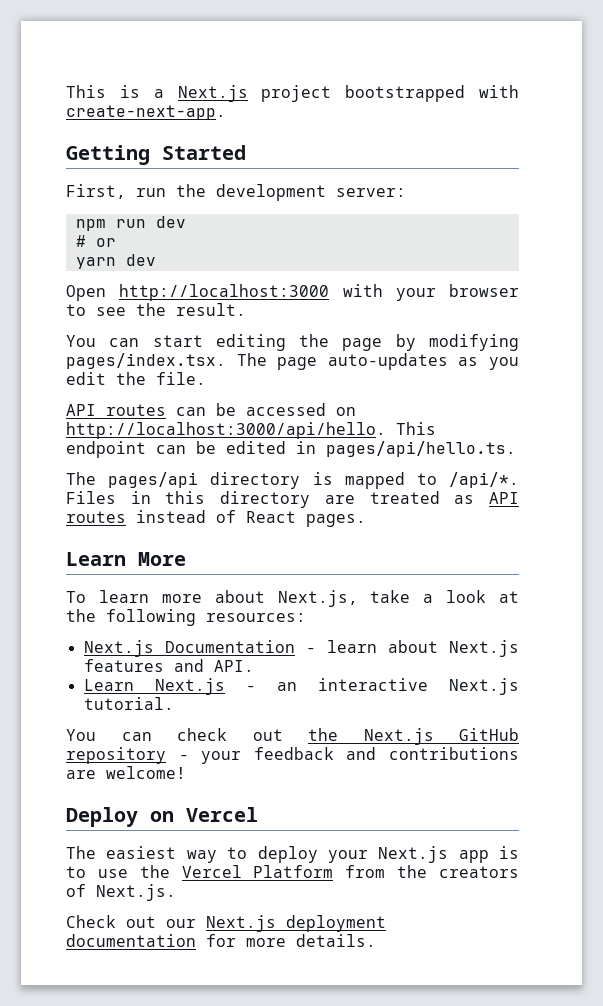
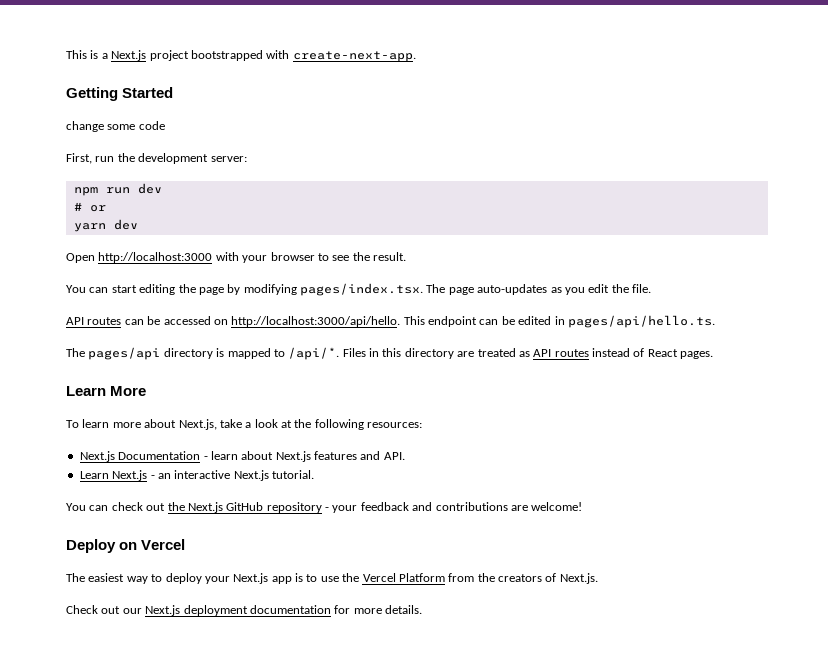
(246, 152) none -> [66,121,165,132] // change some code

